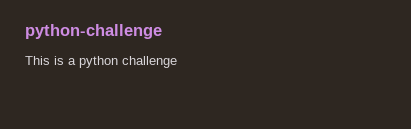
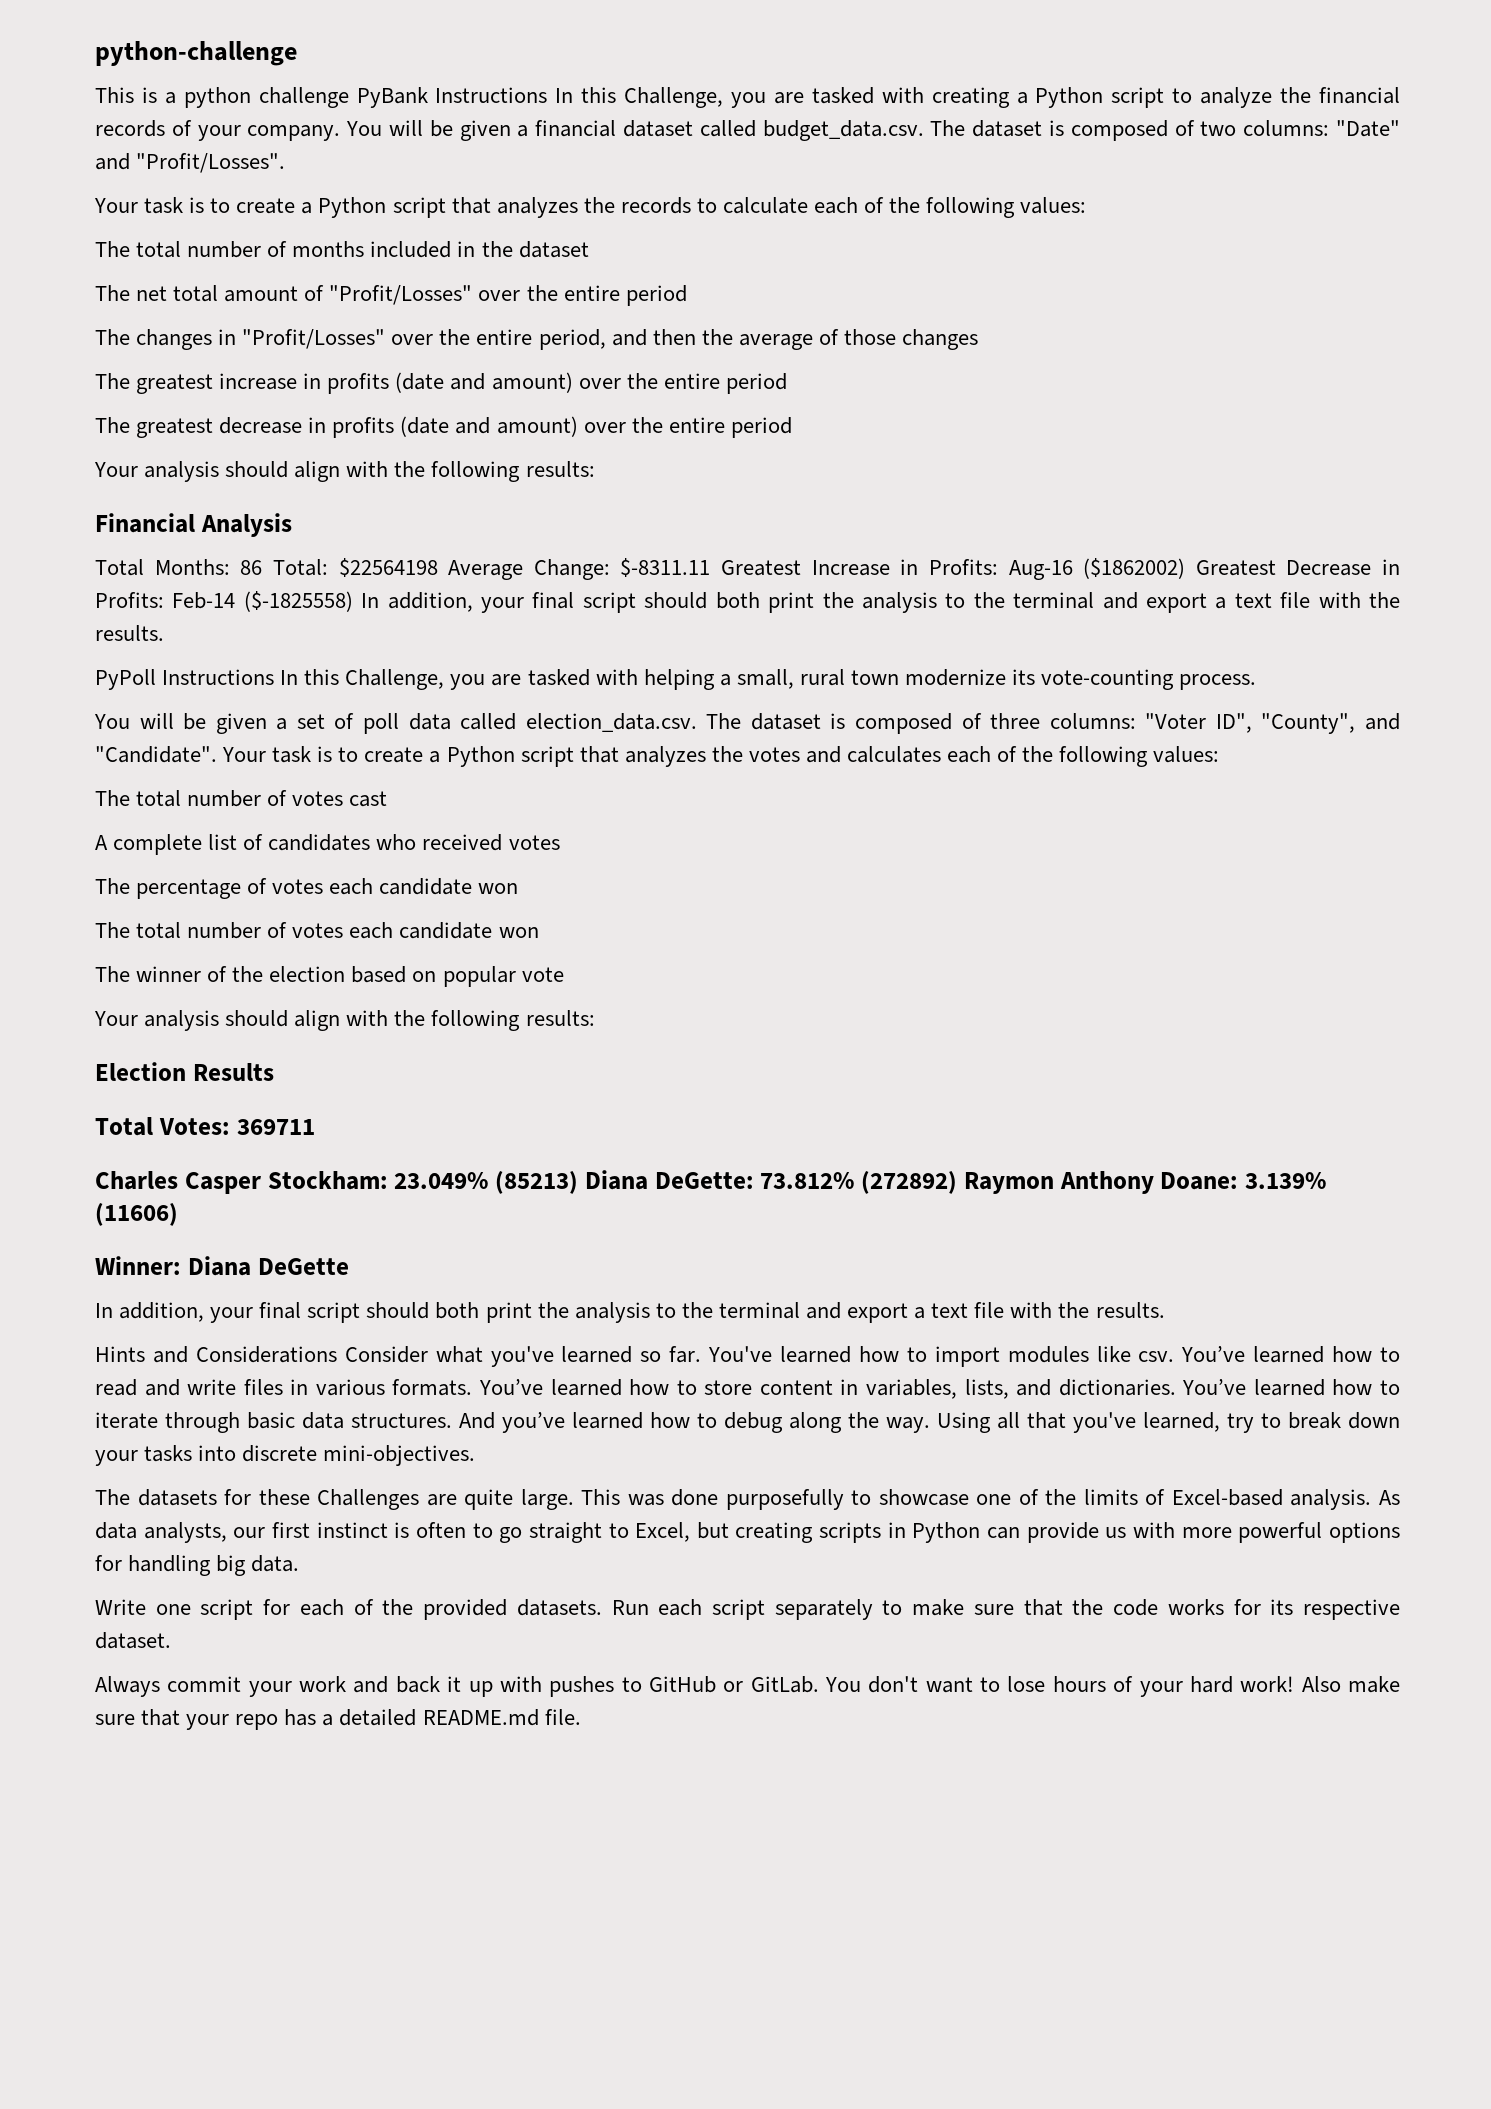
(177, 62) none -> [356,87,1401,108] [95,120,1400,141] [95,153,286,173] [94,197,1087,218] [95,241,589,258] [95,285,687,306] [95,329,979,350] [95,372,787,394] [95,416,792,438] [94,461,595,482] [95,513,292,537] [95,558,1400,580] [95,591,1400,613] [95,625,164,641] [95,669,1257,690] [94,713,1400,734] [95,746,1220,767] [95,790,388,807] [95,834,560,855] [95,878,519,899] [95,922,539,939] [95,966,564,987] [94,1010,595,1031] [95,1062,274,1081] [95,1117,315,1136] [95,1170,1326,1194] [95,1203,178,1226] [95,1256,349,1276] [95,1302,1165,1323] [95,1346,1401,1367] [95,1379,1400,1399] [95,1412,1400,1433] [95,1445,476,1466] [95,1489,1401,1510] [95,1522,1401,1543] [95,1555,300,1576] [95,1599,1401,1620] [95,1632,171,1649] [95,1676,1400,1697] [95,1709,581,1730] PyBank Instructions In this Challenge, you are tasked with creating a Python script to analyze the financial records of your company. You will be given a financial dataset called budget_data.csv. The dataset is composed of two columns: "Date" and "Profit/Losses". // Your task is to create a Python script that analyzes the records to calculate each of the following values: // The total number of months included in the dataset // The net total amount of "Profit/Losses" over the entire period // The changes in "Profit/Losses" over the entire period, and then the average of those changes // The greatest increase in profits (date and amount) over the entire period // The greatest decrease in profits (date and amount) over the entire period // Your analysis should align with the following results: // Financial Analysis // Total Months: 86 Total: $22564198 Average Change: $-8311.11 Greatest Increase in Profits: Aug-16 ($1862002) Greatest Decrease in Profits: Feb-14 ($-1825558) In addition, your final script should both print the analysis to the terminal and export a text file with the results. // PyPoll Instructions In this Challenge, you are tasked with helping a small, rural town modernize its vote-counting process. // You will be given a set of poll data called election_data.csv. The dataset is composed of three columns: "Voter ID", "County", and "Candidate". Your task is to create a Python script that analyzes the votes and calculates each of the following values: // The total number of votes cast // A complete list of candidates who received votes // The percentage of votes each candidate won // The total number of votes each candidate won // The winner of the election based on popular vote // Your analysis should align with the following results: // Election Results // Total Votes: 369711 // Charles Casper Stockham: 23.049% (85213) Diana DeGette: 73.812% (272892) Raymon Anthony Doane: 3.139% (11606) // Winner: Diana DeGette // In addition, your final script should both print the analysis to the terminal and export a text file with the results. // Hints and Considerations Consider what you've learned so far. You've learned how to import modules like csv. You’ve learned how to read and write files in various formats. You’ve learned how to store content in variables, lists, and dictionaries. You’ve learned how to iterate through basic data structures. And you’ve learned how to debug along the way. Using all that you've learned, try to break down your tasks into discrete mini-objectives. // The datasets for these Challenges are quite large. This was done purposefully to showcase one of the limits of Excel-based analysis. As data analysts, our first instinct is often to go straight to Excel, but creating scripts in Python can provide us with more powerful options for handling big data. // Write one script for each of the provided datasets. Run each script separately to make sure that the code works for its respective dataset. // Always commit your work and back it up with pushes to GitHub or GitLab. You don't want to lose hours of your hard work! Also make sure that your repo has a detailed README.md file.

